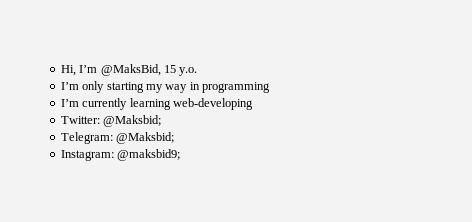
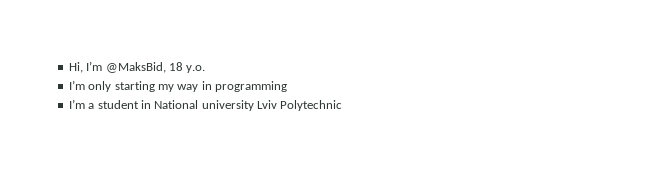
[163,65,176,73] 15 -> [168,62,183,71] 18
[82,98,253,110] [60,115,162,127] [60,132,175,144] [60,149,181,161] currently learning web-developing // Twitter: @Maksbid; // Telegram: @Maksbid; // Instagram: @maksbid9; -> [88,100,343,111] a student in National university Lviv Polytechnic

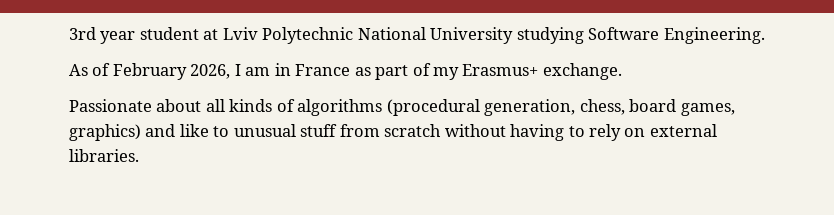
[68,61,206,73] [68,80,287,92] [68,99,343,111] Hi, I’m @MaksBid, 18 y.o. // I’m only starting my way in programming // I’m a student in National university Lviv Polytechnic -> [69,27,765,44] [69,63,622,80] [69,99,735,116] [69,124,717,141] [69,149,139,162] 3rd year student at Lviv Polytechnic National University studying Software Engineering. // As of February 2026, I am in France as part of my Erasmus+ exchange. // Passionate about all kinds of algorithms (procedural generation, chess, board games, graphics) and like to unusual stuff from scratch without having to rely on external libraries.

